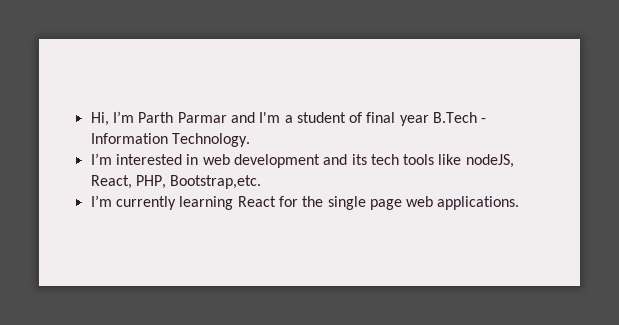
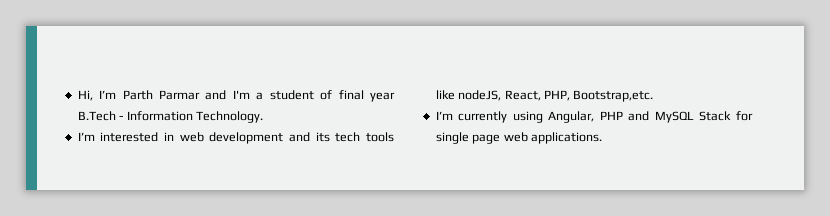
[179,196,324,210] learning React for the -> [512,111,753,123] using Angular, PHP and MySQL Stack for

